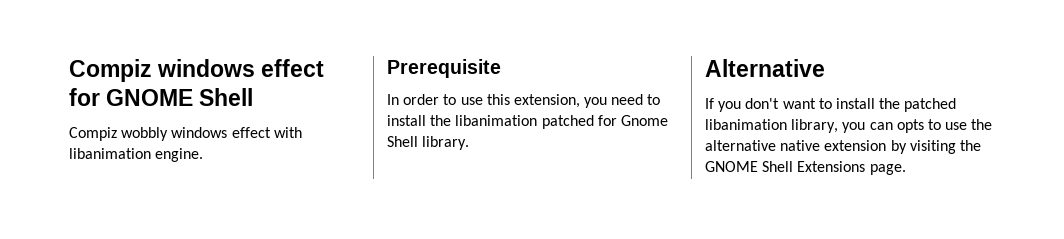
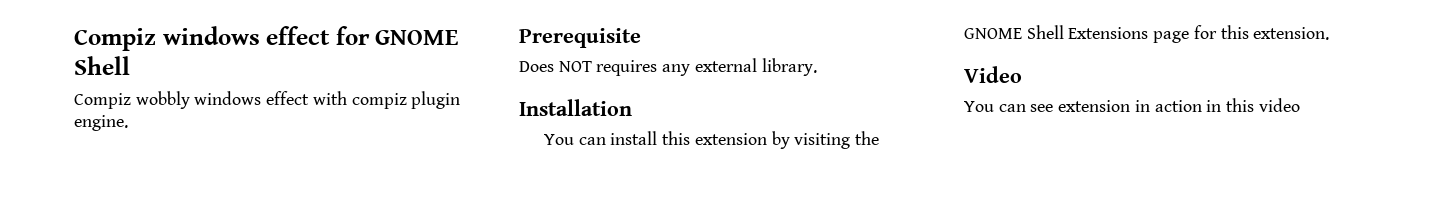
[69,148,151,159] libanimation -> [351,91,461,109] compiz plugin
[387,94,661,108] [387,115,668,129] [387,136,470,150] [705,59,825,77] [705,98,957,112] [705,119,993,133] [705,140,821,151] In order to use this extension, you need to install the libanimation patched for Gnome Shell library. // Alternative // If you don't want to install the patched libanimation library, you can opts to use the alternative native -> [519,58,817,76] [519,99,632,116] [543,131,691,145] Does NOT requires any external library. // Installation // You can install this
[869,164,906,175] page. -> [1153,25,1330,43] [964,66,1022,83] [964,98,1300,112] page for this extension. // Video // You can see extension in action in this video

